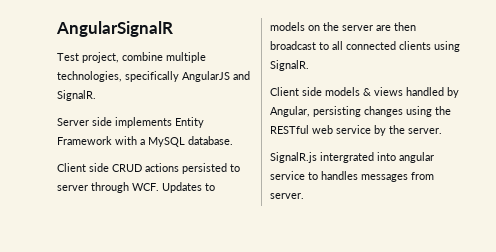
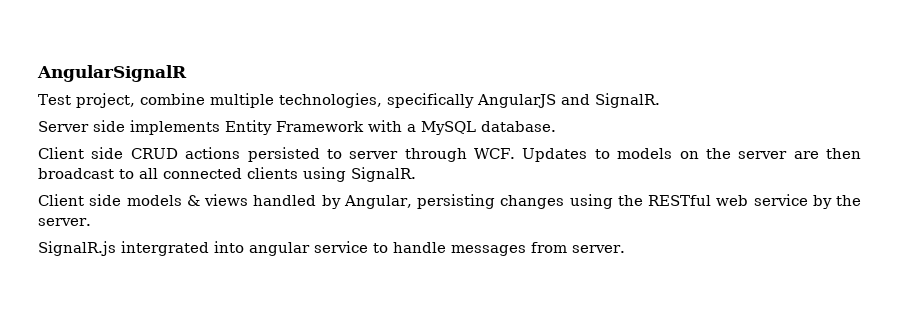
[321,171,358,180] handles -> [393,242,446,253] handle

